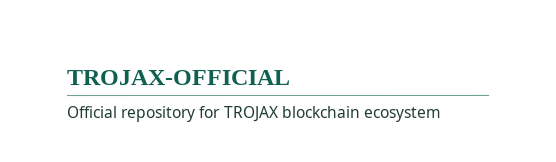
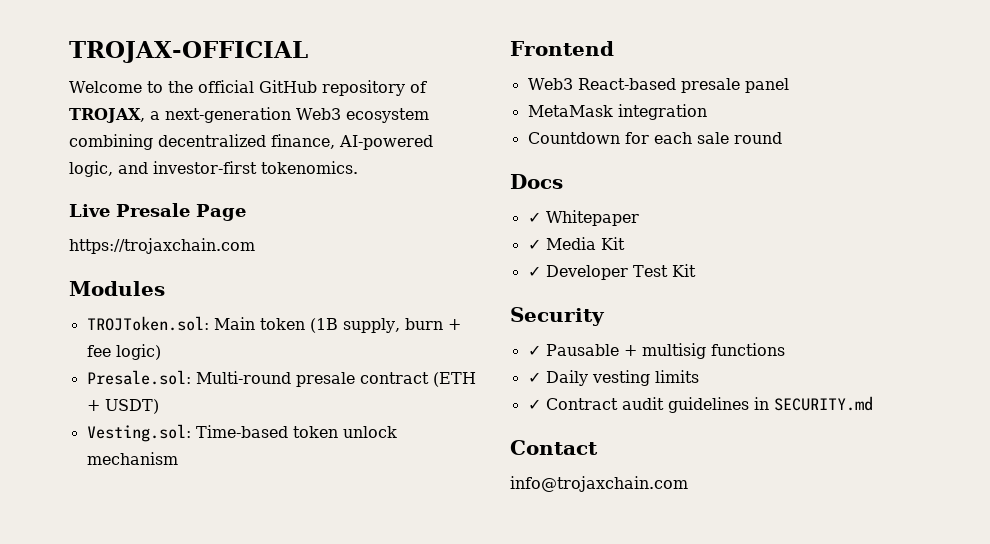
[67,105,442,123] Official repository for TROJAX blockchain ecosystem -> [69,80,427,96] [69,107,429,123] [69,134,433,150] [69,161,358,177] [69,203,246,221] [69,238,255,254] [69,281,165,296] [86,316,461,333] [86,344,161,360] [86,370,476,387] [86,399,159,414] [86,424,397,442] [86,452,178,465] [510,41,614,56] [527,78,789,93] [527,104,707,120] [527,132,782,144] [510,174,563,189] [527,210,639,226] [527,237,625,250] [527,264,696,280] [510,307,605,326] [527,343,785,359] [527,370,699,386] [527,396,873,413] [510,440,598,455] [510,476,688,492] Welcome to the official GitHub repository of TROJAX, a next-generation Web3 ecosystem combining decentralized finance, AI-powered logic, and investor-first tokenomics. // Live Presale Page // https://trojaxchain.com // Modules // TROJToken.sol: Main token (1B supply, burn + fee logic) // Presale.sol: Multi-round presale contract (ETH + USDT) // Vesting.sol: Time-based token unlock mechanism // Frontend // Web3 React-based presale panel // MetaMask integration // Countdown for each sale round // Docs // ✓ Whitepaper // ✓ Media Kit // ✓ Developer Test Kit // Security // ✓ Pausable + multisig functions // ✓ Daily vesting limits // ✓ Contract audit guidelines in SECURITY.md // Contact // info@trojaxchain.com

